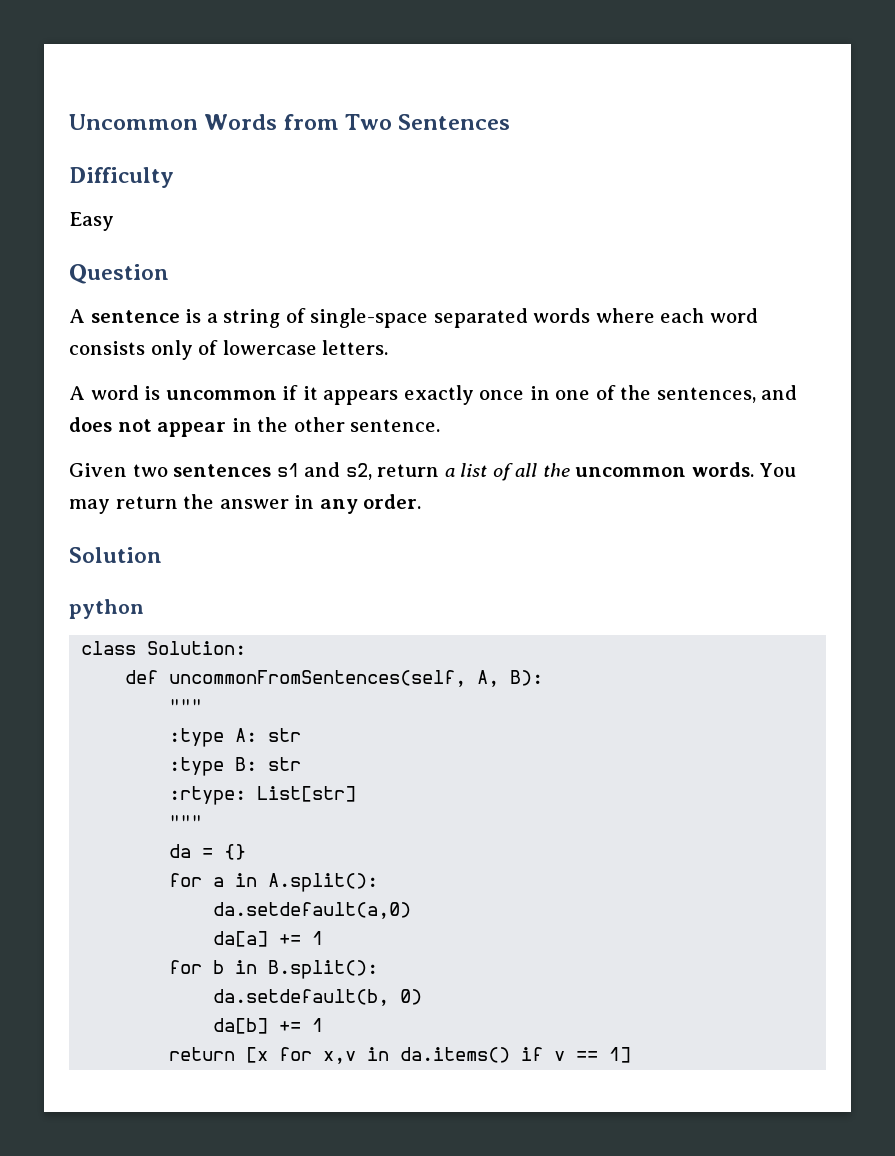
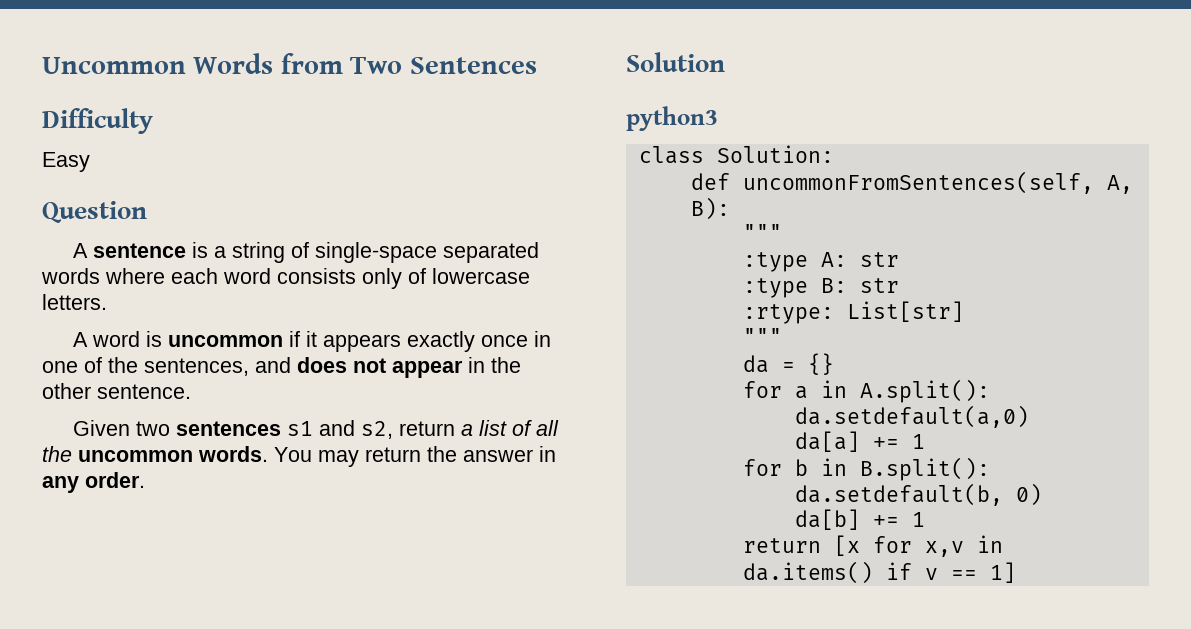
[69,599,144,619] python -> [626,106,718,131] python3

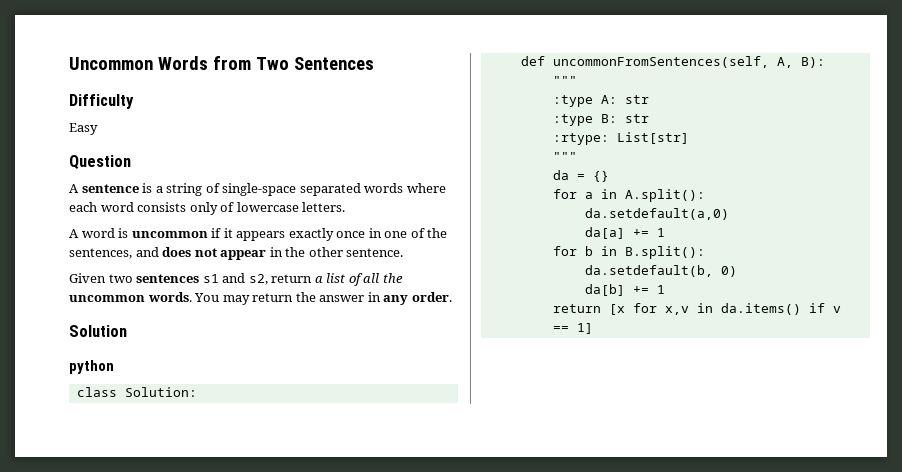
[626,106,718,131] python3 -> [69,360,114,374] python

